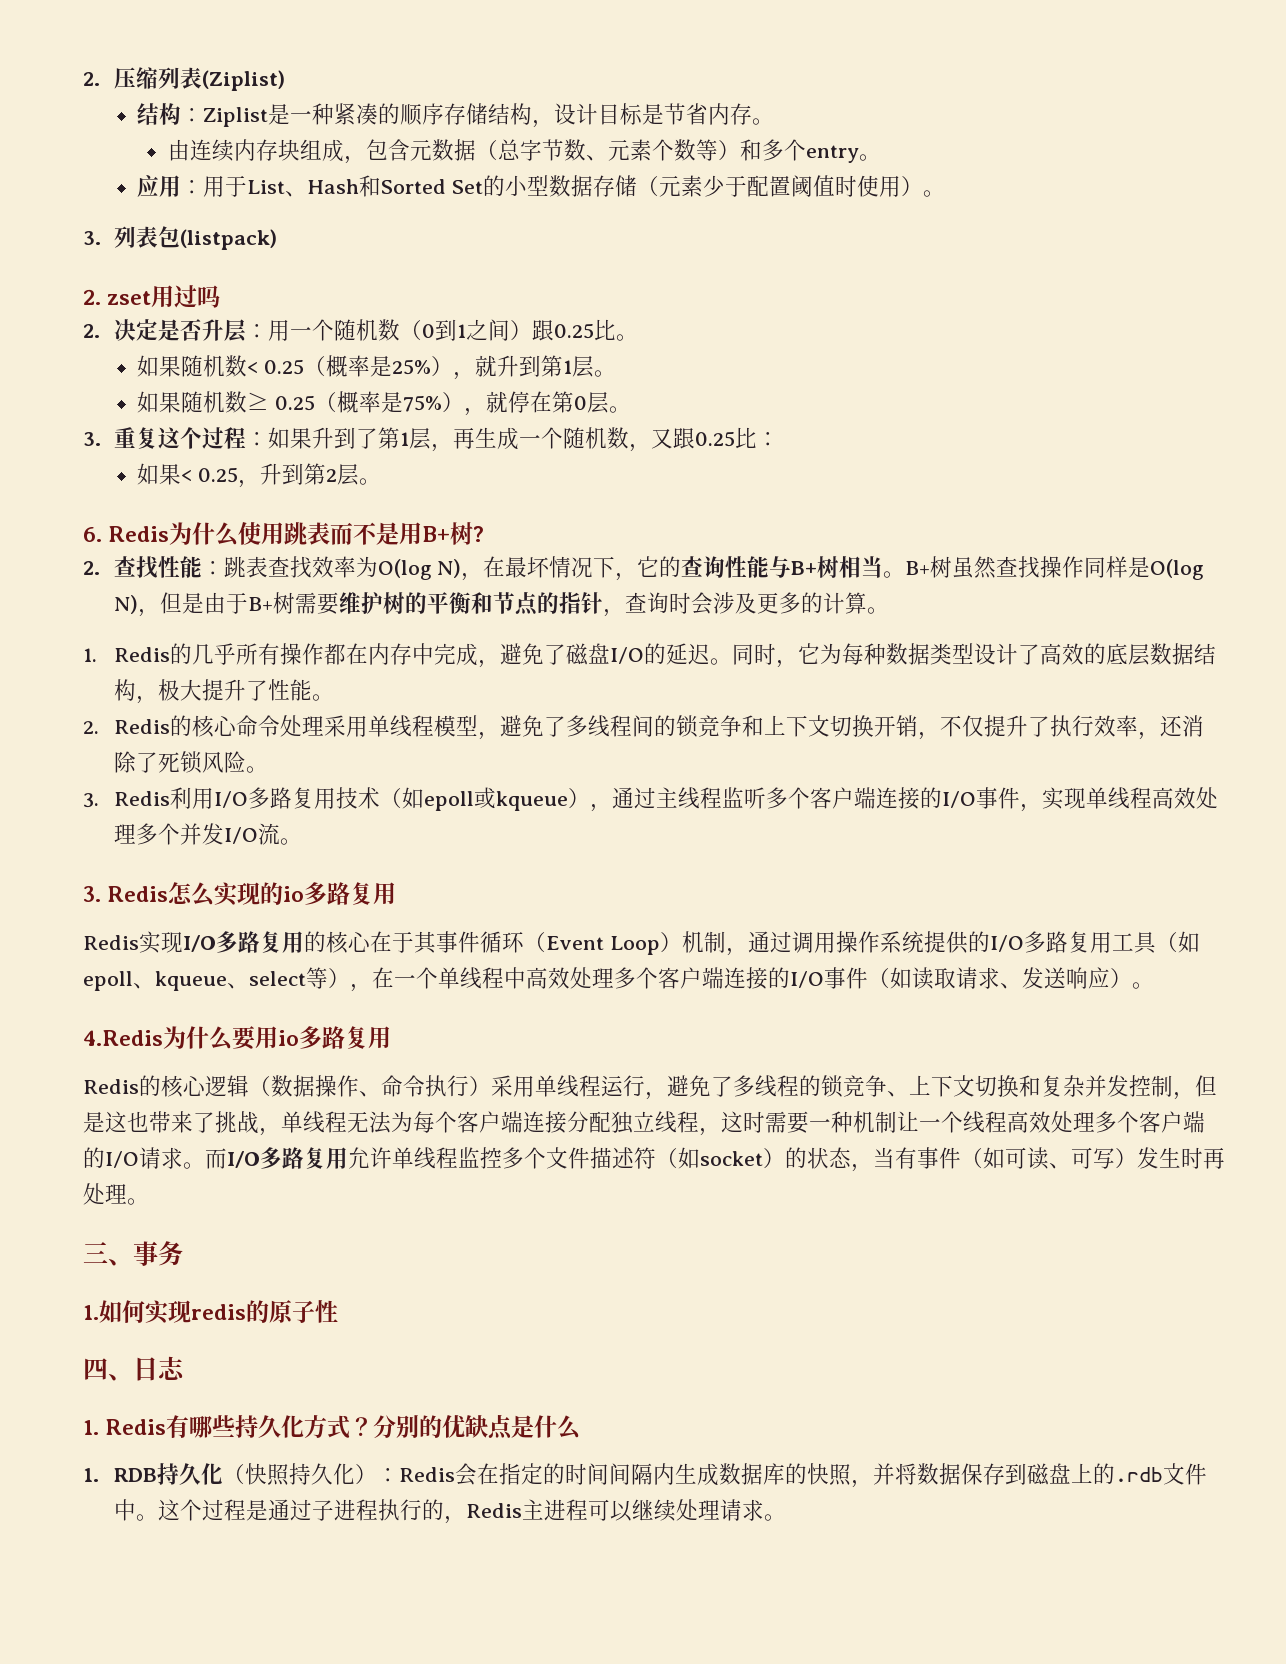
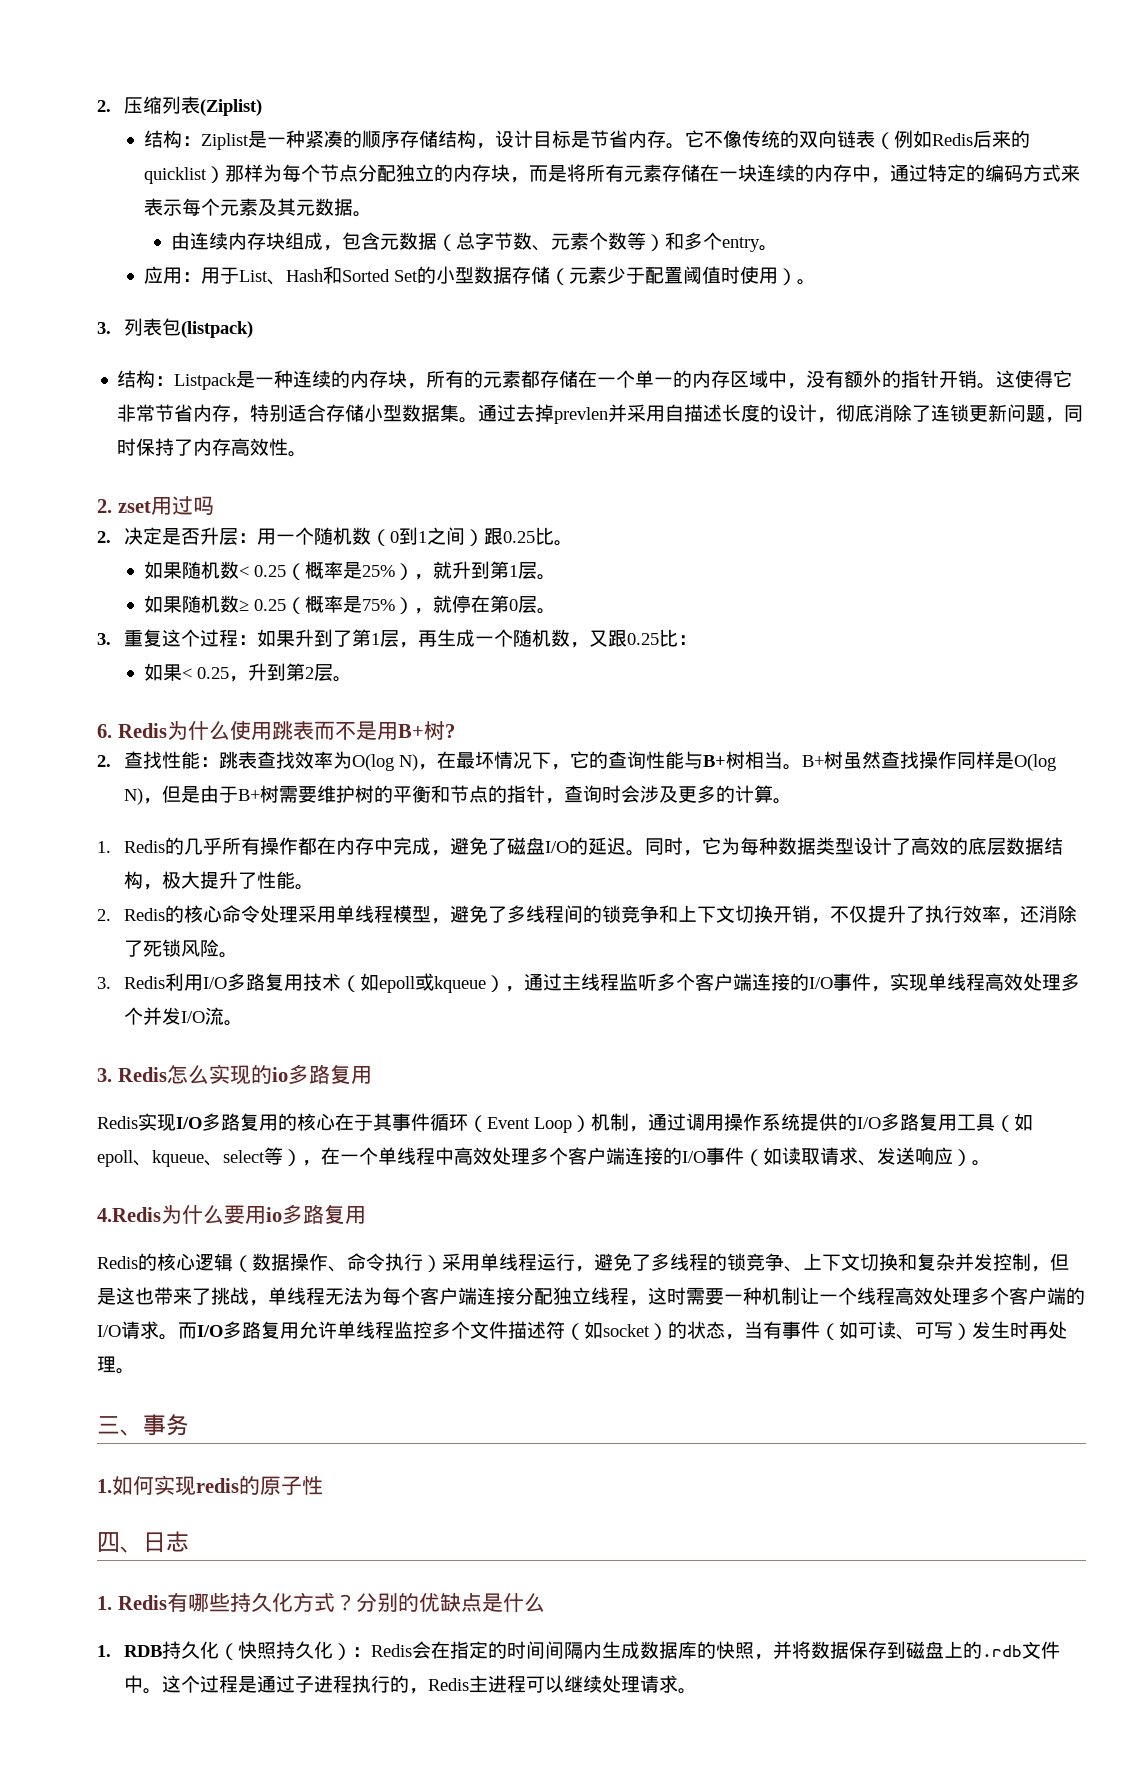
(775, 121) none -> [684,130,1030,149] [143,164,1080,184] [143,198,372,217] 它不像传统的双向链表（例如Redis后来的quicklist）那样为每个节点分配独立的内存块，而是将所有元素存储在一块连续的内存中，通过特定的编码方式来表示每个元素及其元数据。
(277, 239) none -> [117,370,1073,390] [117,404,1084,424] [117,438,308,457] // 结构：Listpack是一种连续的内存块，所有的元素都存储在一个单一的内存区域中，没有额外的指针开销。这使得它非常节省内存，特别适合存储小型数据集。通过去掉prevlen并采用自描述长度的设计，彻底消除了连锁更新问题，同时保持了内存高效性。

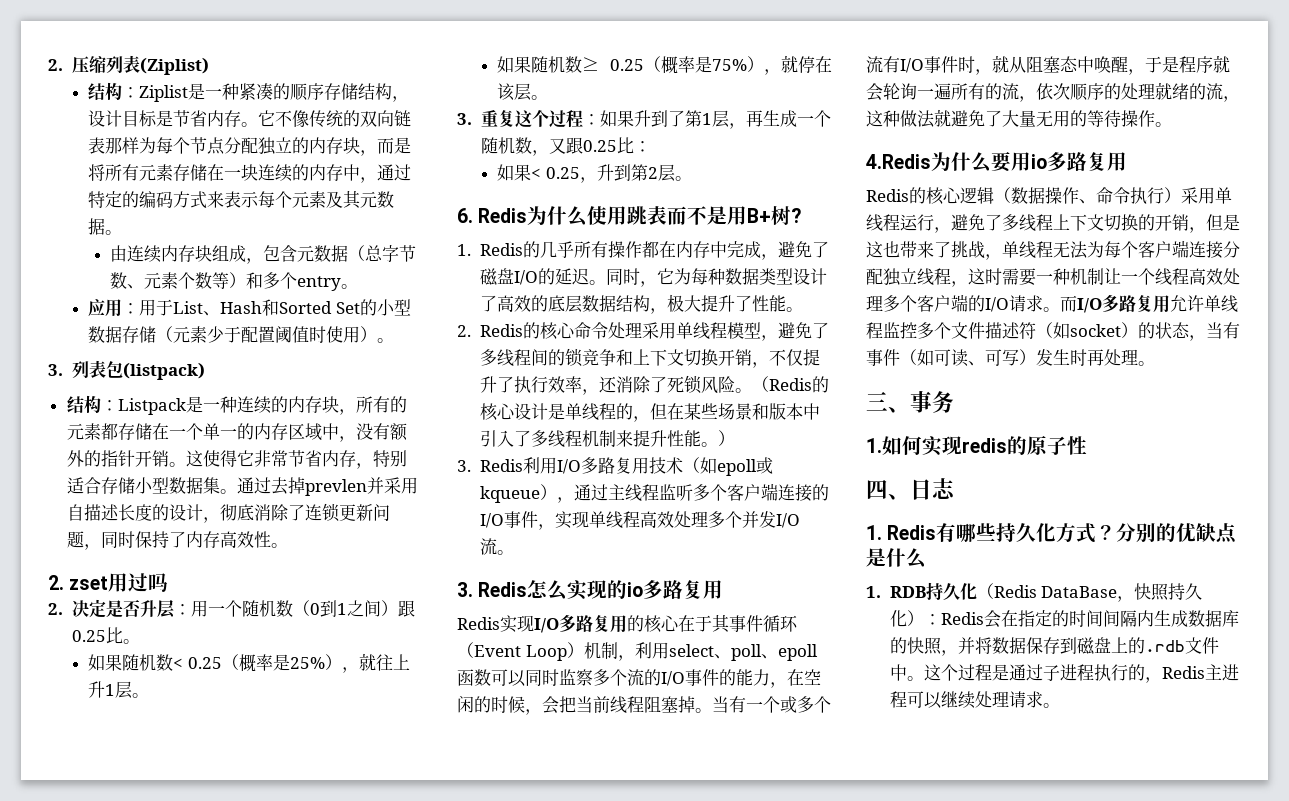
[874,130,1030,149] [143,166,225,184] （例如Redis后来的quicklist） -> (106, 145) none
[451,561,509,579] 升到第 -> [375,654,410,671] [88,681,106,698] 往上升
[489,595,518,613] 第0 -> [497,83,516,101] 该
[97,751,1056,771] [123,785,792,805] // 2.查找性能：跳表查找效率为O(log N)，在最坏情况下，它的查询性能与B+树相当。B+树虽然查找操作同样是O(log N)，但是由于B+树需要维护树的平衡和节点的指针，查询时会涉及更多的计算。 -> (802, 215) none
(238, 955) none -> [751,376,829,393] [479,403,820,422] [479,430,735,448] （Redis的核心设计是单线程的，但在某些场景和版本中引入了多线程机制来提升性能。）
[648,1113,1033,1132] [97,1147,972,1167] 通过调用操作系统提供的I/O多路复用工具（如epoll、kqueue、select等），在一个单线程中高效处理多个客户端连接的I/O事件（如读取请求、发送响应） -> [634,642,818,661] [457,669,821,688] [457,695,831,715] [866,55,1230,75] [866,82,1240,102] [866,109,1155,128] 利用select、poll、epoll函数可以同时监察多个流的I/O事件的能力，在空闲的时候，会把当前线程阻塞掉。当有一个或多个流有I/O事件时，就从阻塞态中唤醒，于是程序就会轮询一遍所有的流，依次顺序的处理就绪的流，这种做法就避免了大量无用的等待操作
[708,1253,1031,1272] 的锁竞争、上下文切换和复杂并发控制 -> [1053,214,1189,231] 上下文切换的开销
(238, 1651) none -> [993,585,1135,602] Redis DataBase，

